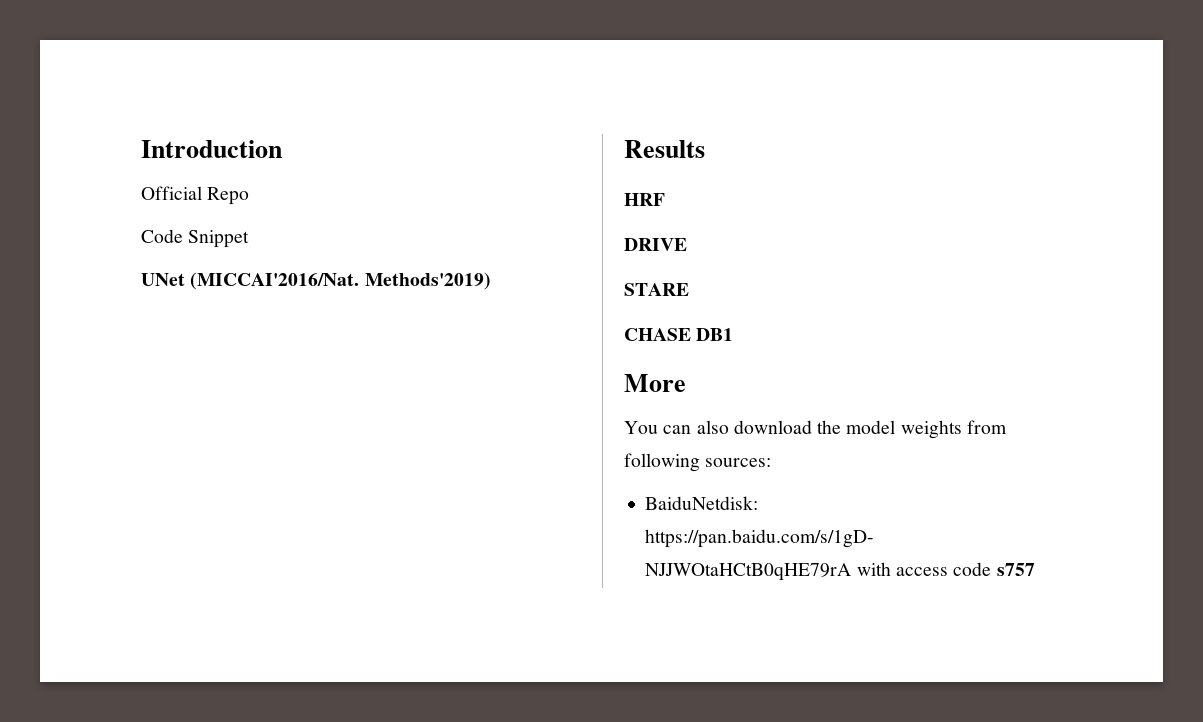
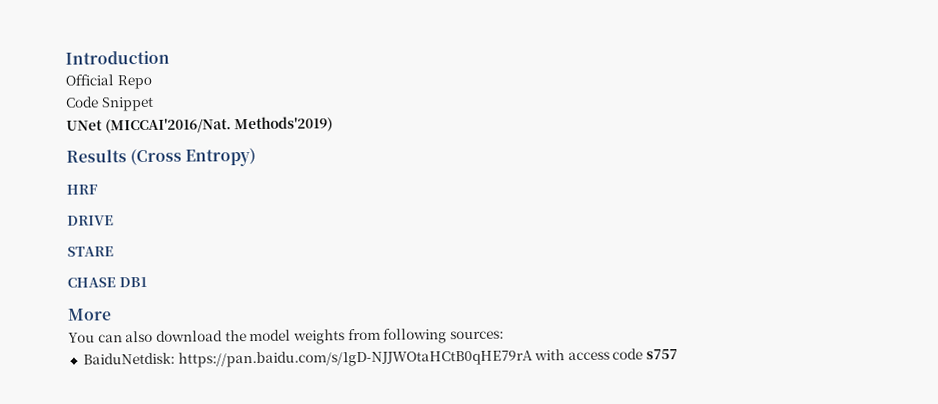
(705, 149) none -> [130,147,257,167] (Cross Entropy)

